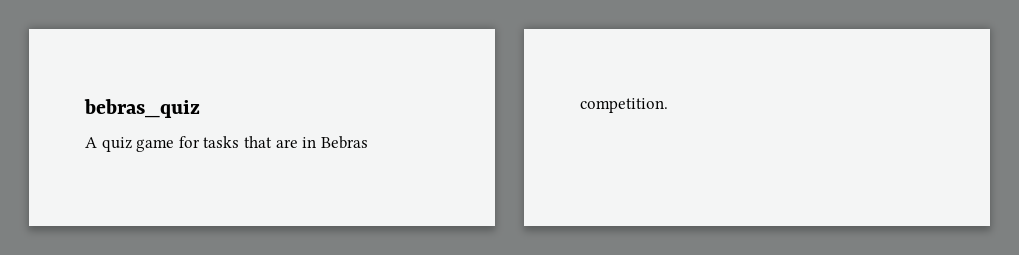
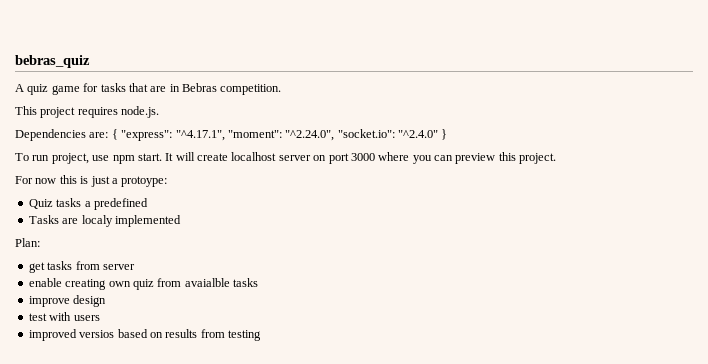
(668, 105) none -> [15,106,160,118] [15,129,448,141] [15,152,557,164] [15,175,168,187] [28,198,148,210] [28,215,181,227] [15,238,40,247] [28,261,135,273] [28,278,258,290] [28,295,107,307] [28,312,100,321] [28,329,261,341] // This project requires node.js. // Dependencies are: { "express": "^4.17.1", "moment": "^2.24.0", "socket.io": "^2.4.0" } // To run project, use npm start. It will create localhost server on port 3000 where you can preview this project. // For now this is just a protoype: // Quiz tasks a predefined // Tasks are localy implemented // Plan: // get tasks from server // enable creating own quiz from avaialble tasks // improve design // test with users // improved versios based on results from testing

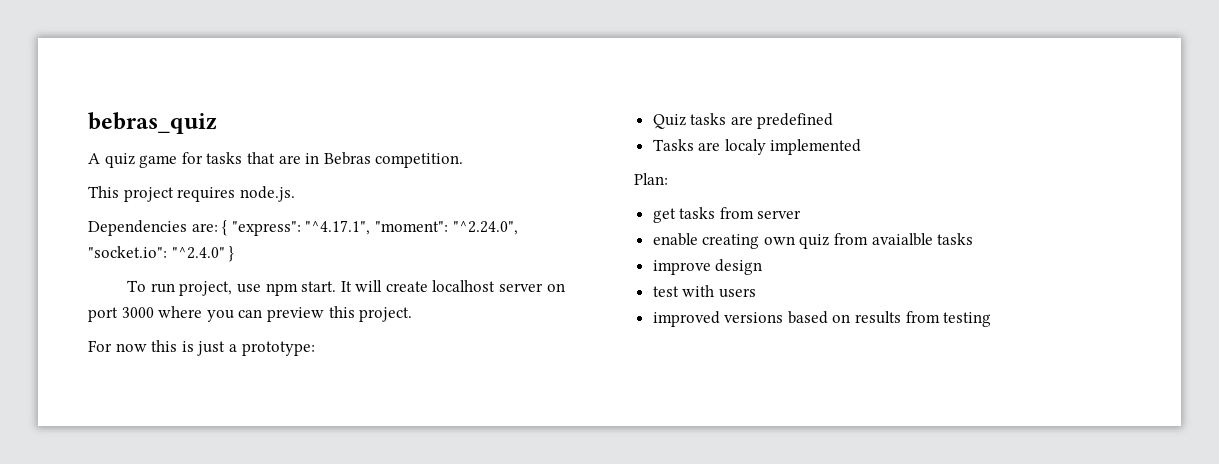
[121,176,168,187] protoype: -> [241,341,315,356] prototype:
[84,201,91,207] a -> [730,116,753,125] are
[79,330,115,338] versios -> [724,312,784,323] versions

